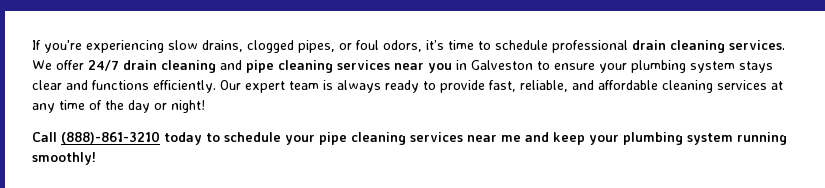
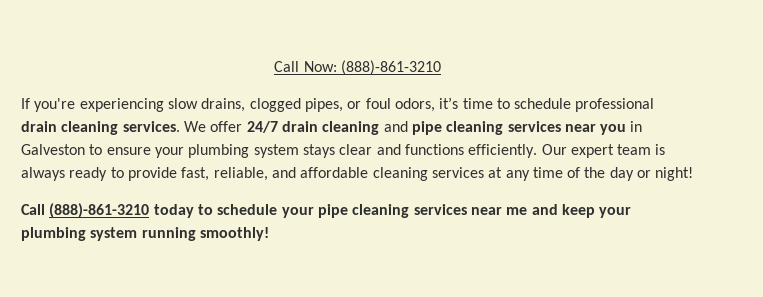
(32, 45) none -> [274,60,441,75] Call Now: (888)-861-3210 //

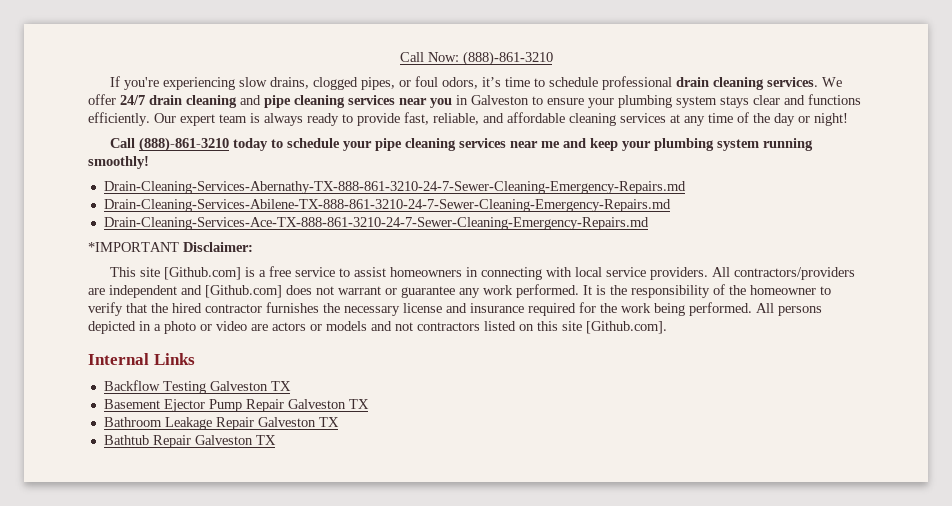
(269, 234) none -> [103,181,686,194] [103,199,671,212] [103,217,649,230] [88,242,253,252] [109,266,855,280] [88,284,831,298] [88,302,822,316] [88,321,667,334] [88,353,195,365] [103,380,291,394] [103,399,369,412] [103,417,339,430] [103,435,276,448] // Drain-Cleaning-Services-Abernathy-TX-888-861-3210-24-7-Sewer-Cleaning-Emergency-Repairs.md // Drain-Cleaning-Services-Abilene-TX-888-861-3210-24-7-Sewer-Cleaning-Emergency-Repairs.md // Drain-Cleaning-Services-Ace-TX-888-861-3210-24-7-Sewer-Cleaning-Emergency-Repairs.md // *IMPORTANT Disclaimer: // This site [Github.com] is a free service to assist homeowners in connecting with local service providers. All contractors/providers are independent and [Github.com] does not warrant or guarantee any work performed. It is the responsibility of the homeowner to verify that the hired contractor furnishes the necessary license and insurance required for the work being performed. All persons depicted in a photo or video are actors or models and not contractors listed on this site [Github.com]. // Internal Links // Backflow Testing Galveston TX // Basement Ejector Pump Repair Galveston TX // Bathroom Leakage Repair Galveston TX // Bathtub Repair Galveston TX

